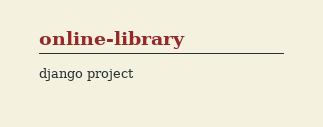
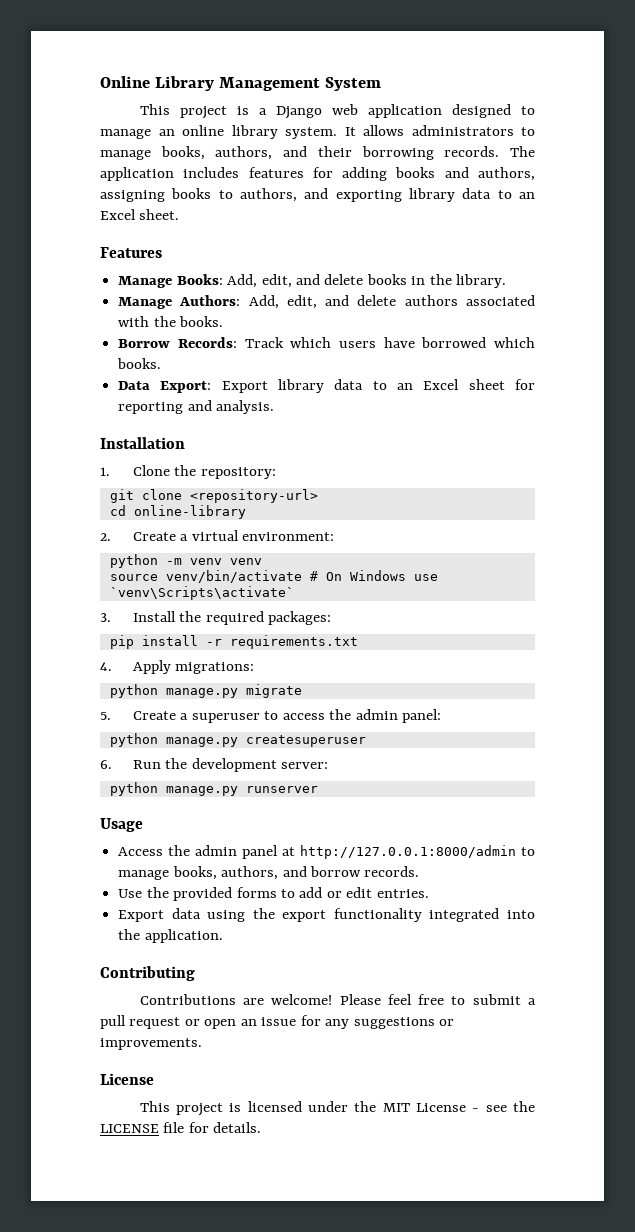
[39,31,185,49] [39,68,134,81] online-library // django project -> [100,76,382,91] [139,104,535,119] [100,125,535,139] [100,146,535,160] [100,167,535,181] [100,188,535,202] [100,209,180,220] [100,247,162,258] [118,274,507,288] [118,295,535,309] [118,316,224,327] [118,337,535,348] [117,358,162,369] [118,379,535,393] [118,400,275,414] [100,437,185,449] [100,465,276,479] [109,489,318,503] [109,505,246,519] [100,530,335,541] [109,554,262,568] [109,570,438,583] [109,586,294,600] [100,611,332,625] [109,635,358,649] [100,660,255,674] [109,684,302,698] [100,709,442,723] [109,733,366,747] [100,758,329,772] [109,782,318,796] [100,818,143,832] [118,845,535,859] [118,866,420,880] [118,887,429,901] [118,908,535,922] [118,929,223,943] [100,966,195,981] [139,994,536,1005] [100,1015,455,1029] [100,1038,202,1050] [100,1073,154,1085] [139,1101,535,1116] [100,1122,262,1133] Online Library Management System // This project is a Django web application designed to manage an online library system. It allows administrators to manage books, authors, and their borrowing records. The application includes features for adding books and authors, assigning books to authors, and exporting library data to an Excel sheet. // Features // Manage Books: Add, edit, and delete books in the library. // Manage Authors: Add, edit, and delete authors associated with the books. // Borrow Records: Track which users have borrowed which books. // Data Export: Export library data to an Excel sheet for reporting and analysis. // Installation // 1. Clone the repository: // git clone <repository-url> // cd online-library // 2. Create a virtual environment: // python -m venv venv // source venv/bin/activate # On Windows use `venv\Scripts\activate` // 3. Install the required packages: // pip install -r requirements.txt // 4. Apply migrations: // python manage.py migrate // 5. Create a superuser to access the admin panel: // python manage.py createsuperuser // 6. Run the development server: // python manage.py runserver // Usage // Access the admin panel at http://127.0.0.1:8000/admin to manage books, authors, and borrow records. // Use the provided forms to add or edit entries. // Export data using the export functionality integrated into the application. // Contributing // Contributions are welcome! Please feel free to submit a pull request or open an issue for any suggestions or improvements. // License // This project is licensed under the MIT License - see the LICENSE file for details.

